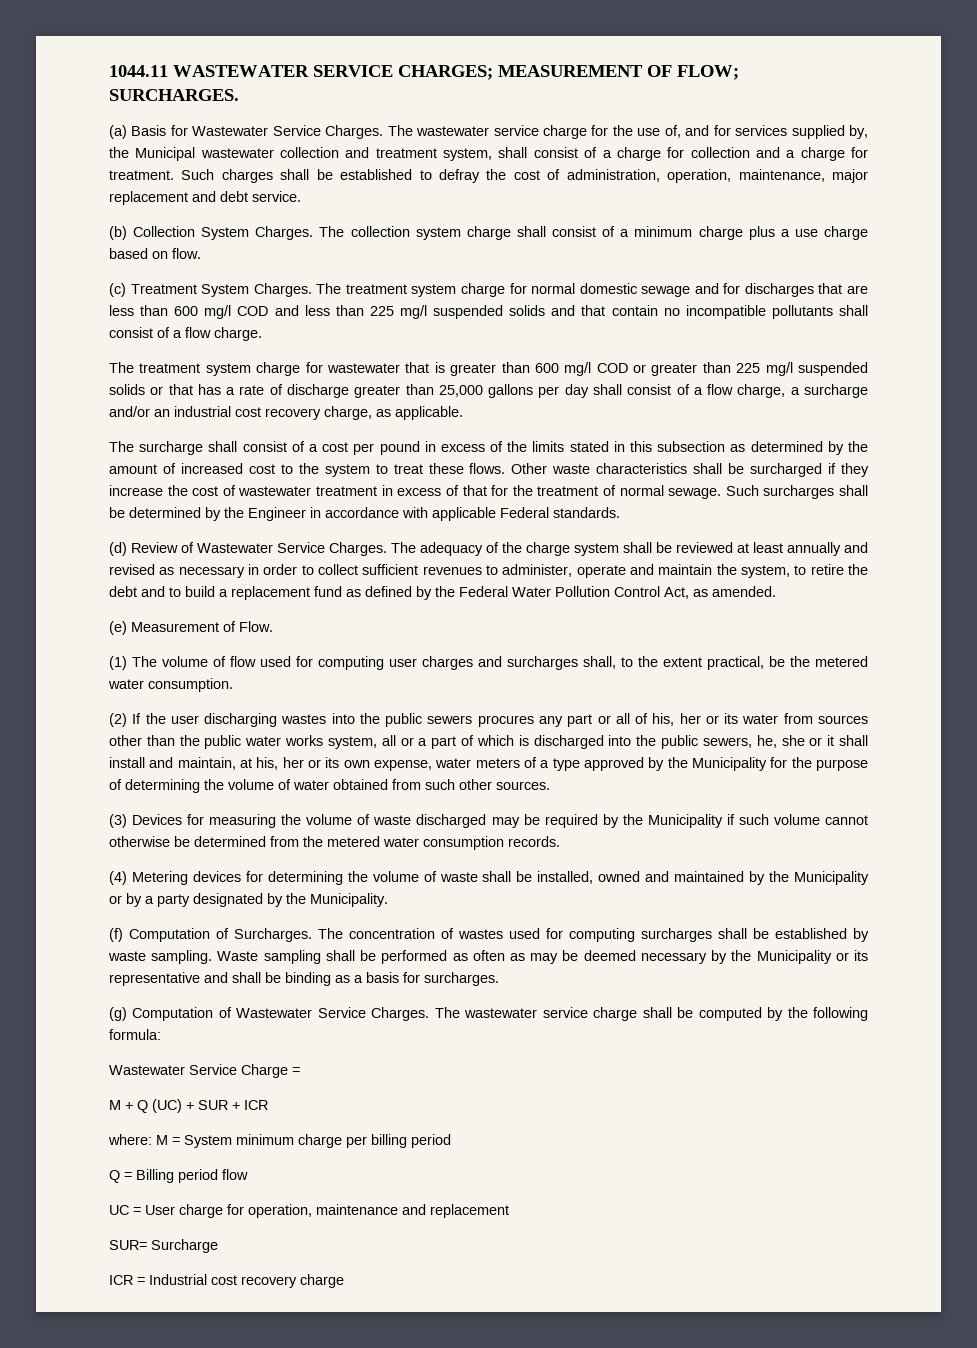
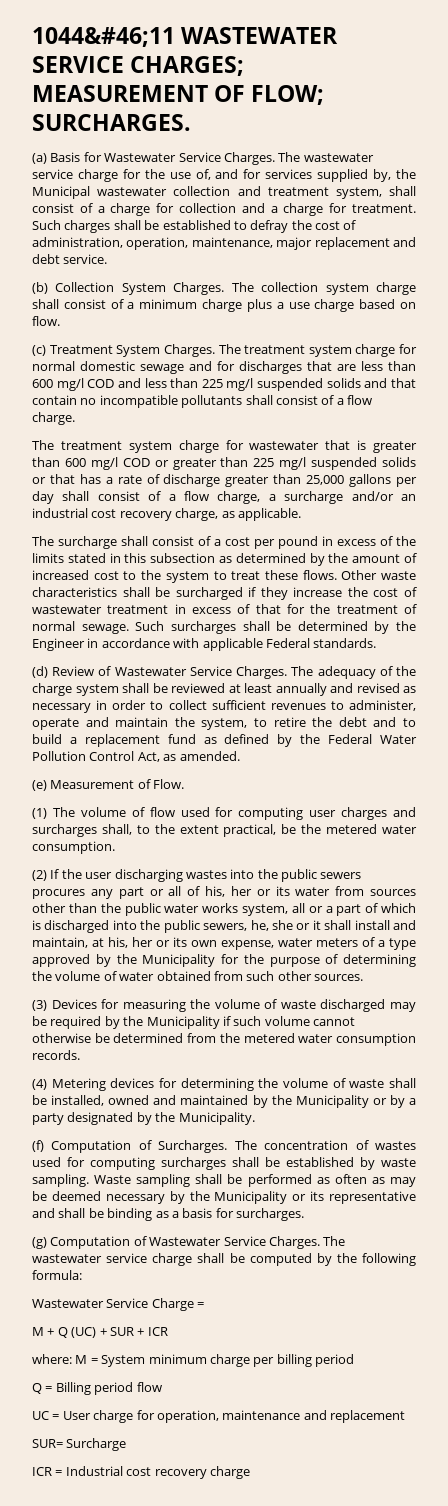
[109,65,168,77] 1044.11 -> [32,27,175,47] 1044&#46;11

